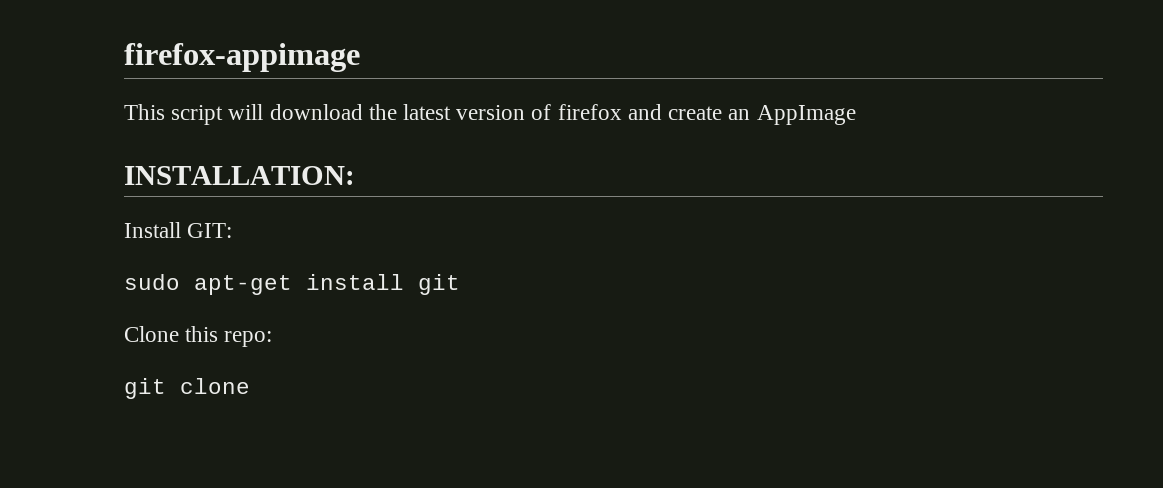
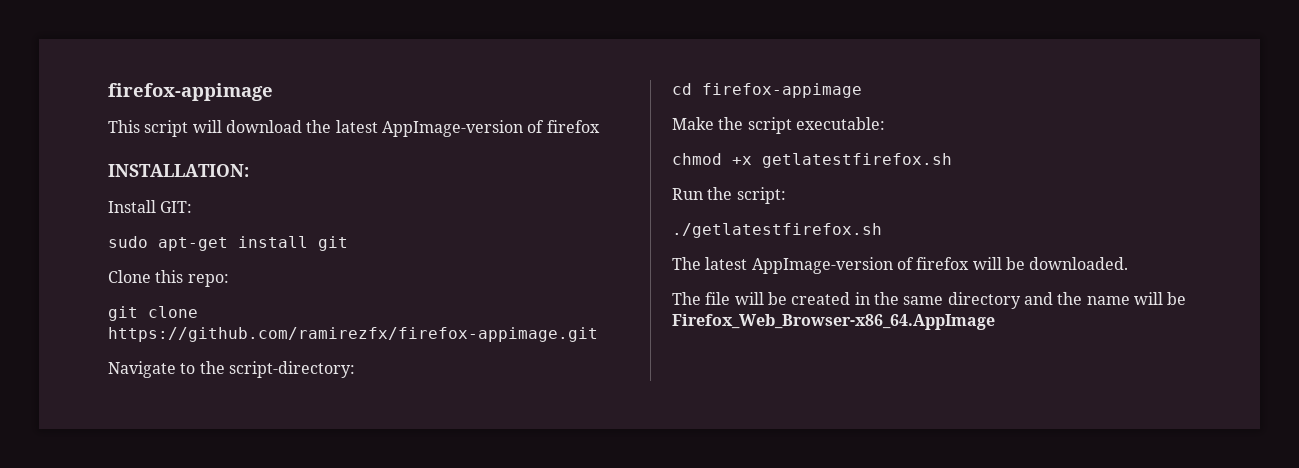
[456,104,856,125] version of firefox and create an AppImage -> [381,120,600,137] AppImage-version of firefox
(250, 386) none -> [108,327,598,342] [108,361,355,378] [672,83,862,98] [672,117,885,134] [672,153,952,168] [672,187,786,204] [672,223,882,238] [672,257,1129,274] [672,292,1187,309] [672,314,995,330] https://github.com/ramirezfx/firefox-appimage.git // Navigate to the script-directory: // cd firefox-appimage // Make the script executable: // chmod +x getlatestfirefox.sh // Run the script: // ./getlatestfirefox.sh // The latest AppImage-version of firefox will be downloaded. // The file will be created in the same directory and the name will be Firefox_Web_Browser-x86_64.AppImage

